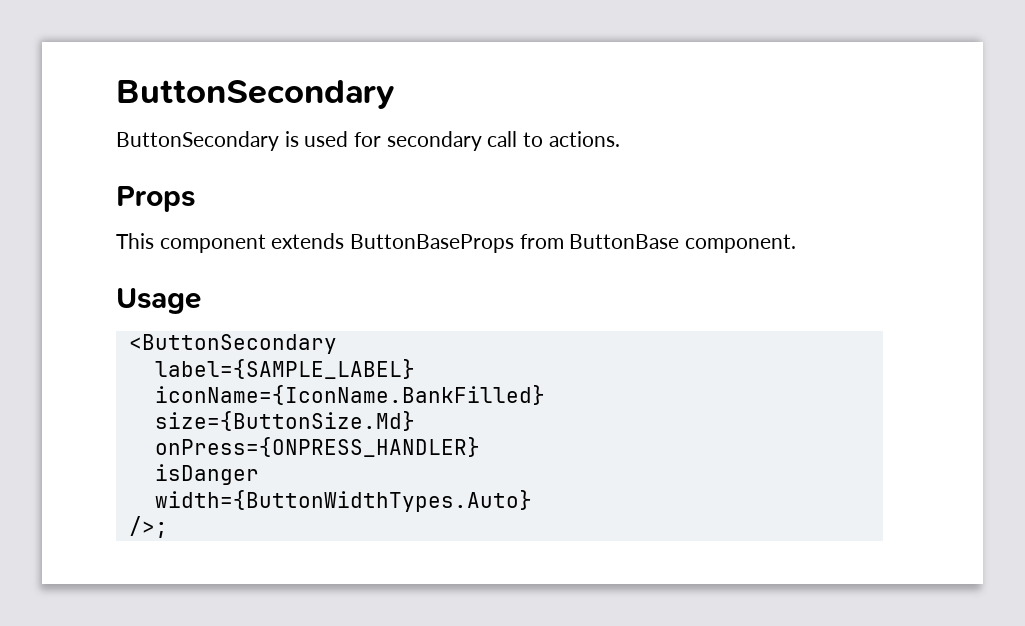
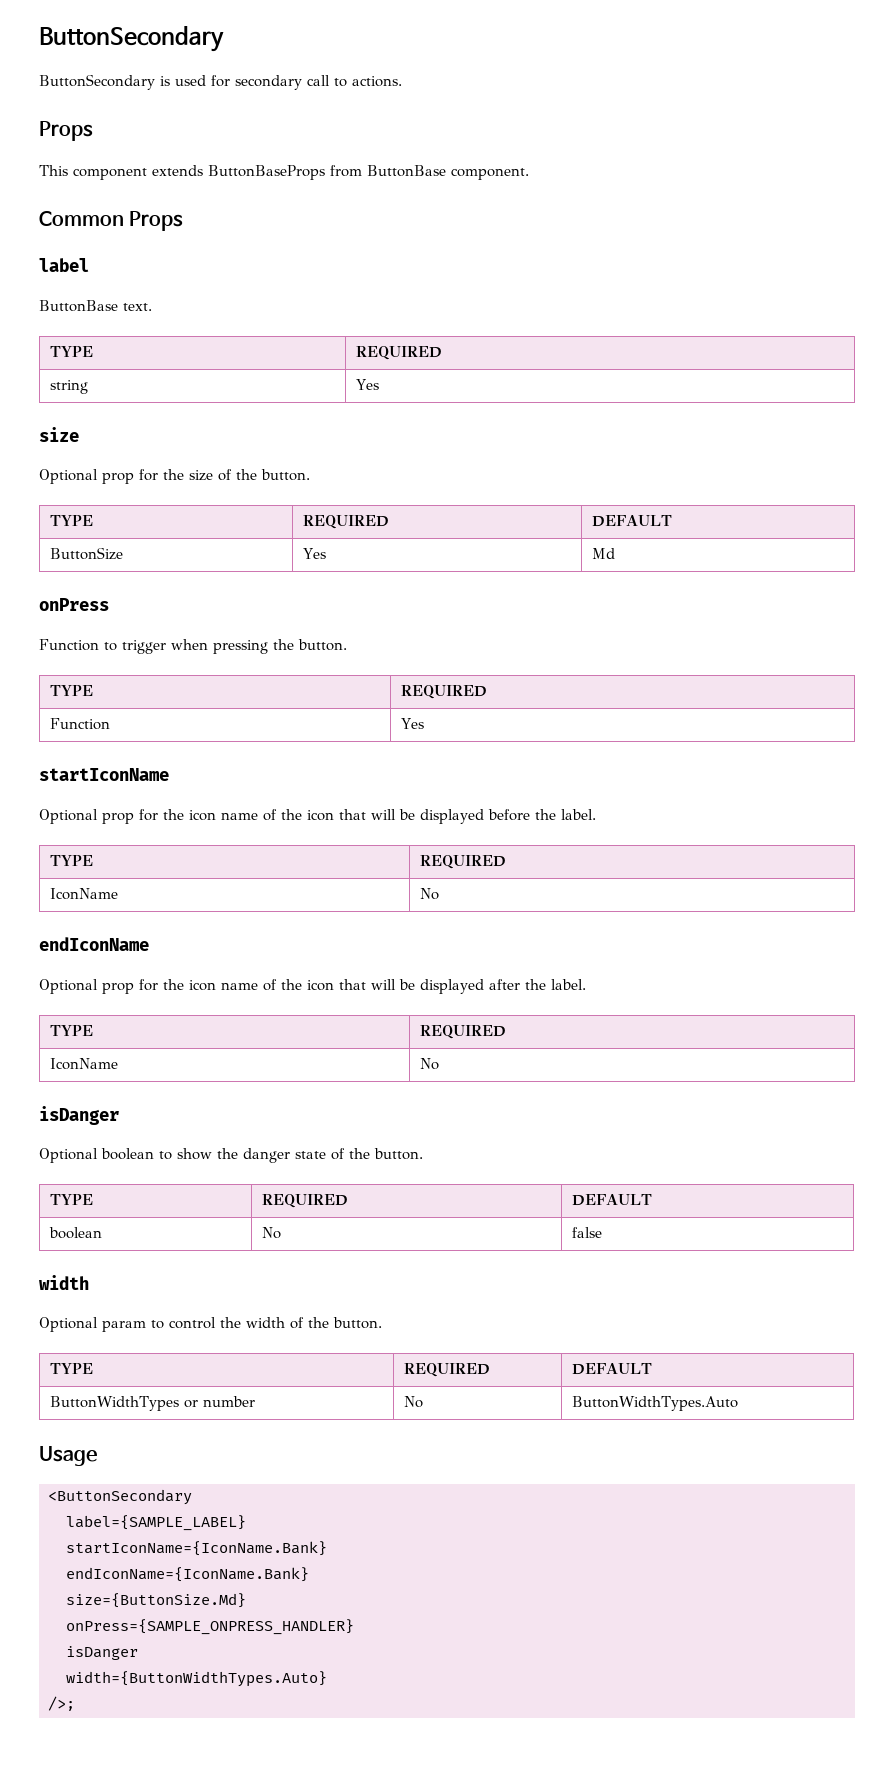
(797, 243) none -> [39,211,184,231] [39,258,89,272] [39,300,152,312] [49,346,93,357] [355,346,442,360] [49,380,88,394] [355,379,379,390] [39,427,79,442] [39,469,310,484] [49,515,93,526] [302,515,389,529] [591,515,672,527] [49,547,123,560] [302,548,326,559] [591,548,615,559] [39,598,109,611] [39,639,347,654] [49,685,93,696] [400,685,487,699] [49,718,110,730] [400,718,424,729] [39,768,169,781] [39,809,596,824] [49,855,93,866] [419,855,506,869] [49,888,118,900] [419,888,439,900] [39,937,149,951] [39,979,586,994] [49,1025,93,1036] [419,1025,506,1039] [49,1058,118,1070] [419,1058,439,1070] [39,1106,119,1125] [39,1148,423,1163] [49,1194,93,1205] [261,1194,348,1208] [571,1194,652,1206] [48,1227,102,1239] [261,1227,281,1239] [571,1227,602,1238] [39,1275,89,1290] [39,1317,382,1332] [49,1363,93,1374] [403,1363,490,1377] [571,1363,652,1375] [49,1396,255,1411] [403,1396,423,1408] [571,1396,738,1411] // Common Props // label // ButtonBase text. // TYPE | REQUIRED // string | Yes // size // Optional prop for the size of the button. // TYPE | REQUIRED | DEFAULT // ButtonSize | Yes | Md // onPress // Function to trigger when pressing the button. // TYPE | REQUIRED // Function | Yes // startIconName // Optional prop for the icon name of the icon that will be displayed before the label. // TYPE | REQUIRED // IconName | No // endIconName // Optional prop for the icon name of the icon that will be displayed after the label. // TYPE | REQUIRED // IconName | No // isDanger // Optional boolean to show the danger state of the button. // TYPE | REQUIRED | DEFAULT // boolean | No | false // width // Optional param to control the width of the button. // TYPE | REQUIRED | DEFAULT // ButtonWidthTypes or number | No | ButtonWidthTypes.Auto
[154,385,545,405] iconName={IconName.BankFilled} -> [66,1541,327,1556] [66,1567,309,1582] startIconName={IconName.Bank} // endIconName={IconName.Bank}
[154,437,480,457] onPress={ONPRESS_HANDLER} -> [66,1619,354,1635] onPress={SAMPLE_ONPRESS_HANDLER}

